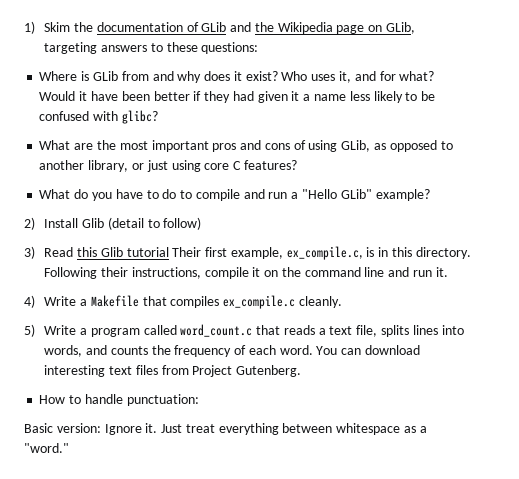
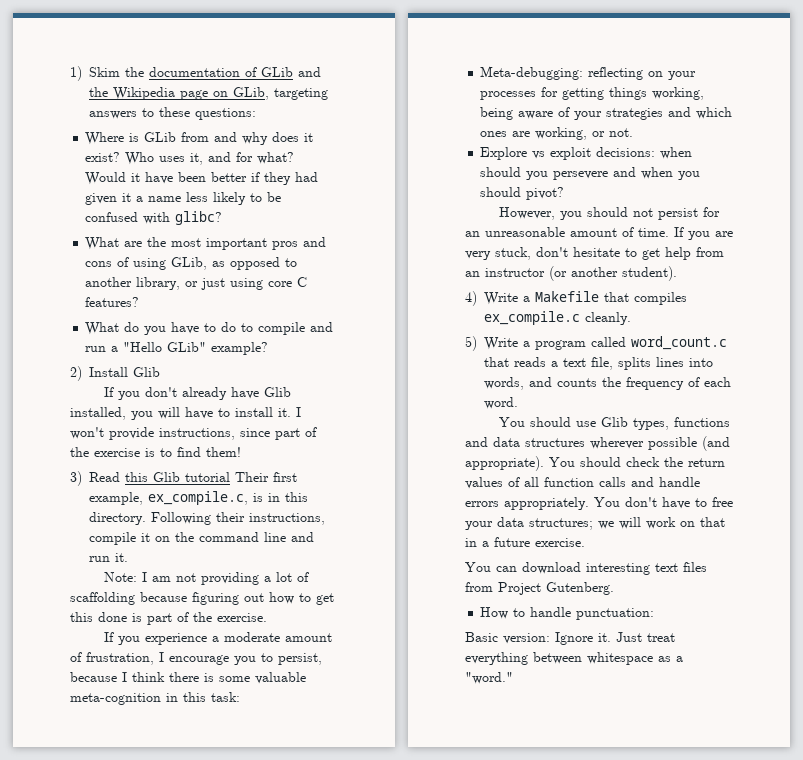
[107,217,202,230] (detail to follow) -> [103,387,291,400] [70,407,301,420] [70,427,317,440] [70,447,241,457] // If you don't already have Glib installed, you will have to install it. I won't provide instructions, since part of the exercise is to find them!
(448, 272) none -> [103,572,309,585] [70,592,334,605] [70,612,267,625] [103,632,332,645] [70,652,322,665] [70,672,306,684] [70,692,240,705] [480,66,697,80] [480,87,705,100] [480,107,733,120] [480,127,634,140] [480,147,693,160] [480,167,701,180] [480,187,565,200] [498,207,720,220] [465,227,733,240] [465,247,724,260] [465,266,677,281] // Note: I am not providing a lot of scaffolding because figuring out how to get this done is part of the exercise. // If you experience a moderate amount of frustration, I encourage you to persist, because I think there is some valuable meta-cognition in this task: // Meta-debugging: reflecting on your processes for getting things working, being aware of your strategies and which ones are working, or not. // Explore vs exploit decisions: when should you persevere and when you should pivot? // However, you should not persist for an unreasonable amount of time. If you are very stuck, don't hesitate to get help from an instructor (or another student).
(313, 350) none -> [498,417,730,430] [465,436,730,451] [465,456,725,471] [465,477,700,489] [465,497,733,510] [465,517,725,530] [465,537,585,547] // You should use Glib types, functions and data structures wherever possible (and appropriate). You should check the return values of all function calls and handle errors appropriately. You don't have to free your data structures; we will work on that in a future exercise. //

